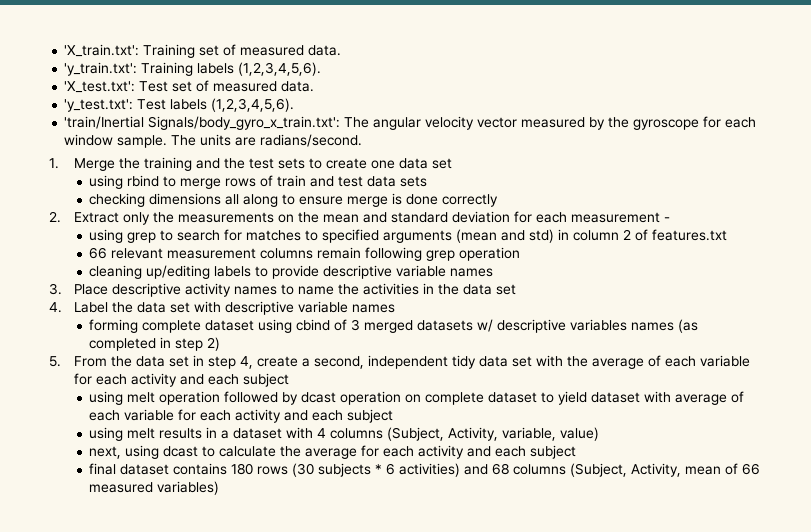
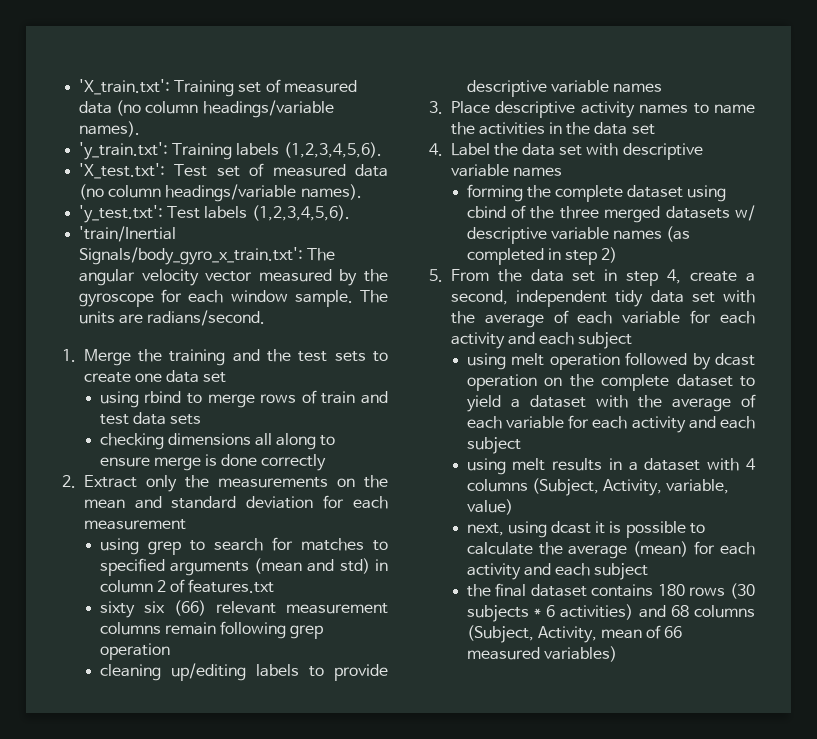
[308,45,342,56] data. -> [79,100,334,118] [79,121,141,137] data (no column headings/variable names).
[281,81,315,92] data. -> [355,164,388,177] [79,184,362,202] data (no column headings/variable names).
[664,217,671,222] - -> (186, 524) none
[89,247,108,259] 66 -> [99,600,206,618] sixty six (66)
(139, 326) none -> [526,185,551,198] the
[351,319,361,331] 3 -> [530,206,599,219] the three
[570,319,628,331] variables -> [550,227,609,240] variable
(422, 398) none -> [569,374,594,387] the
[591,391,672,403] dataset with -> [510,395,662,408] a dataset with the
(199, 451) none -> [595,521,686,538] it is possible
[361,445,577,459] for each activity and each subject // -> [633,541,755,557] [466,563,649,580] [466,584,491,597] (mean) for each activity and each subject // the

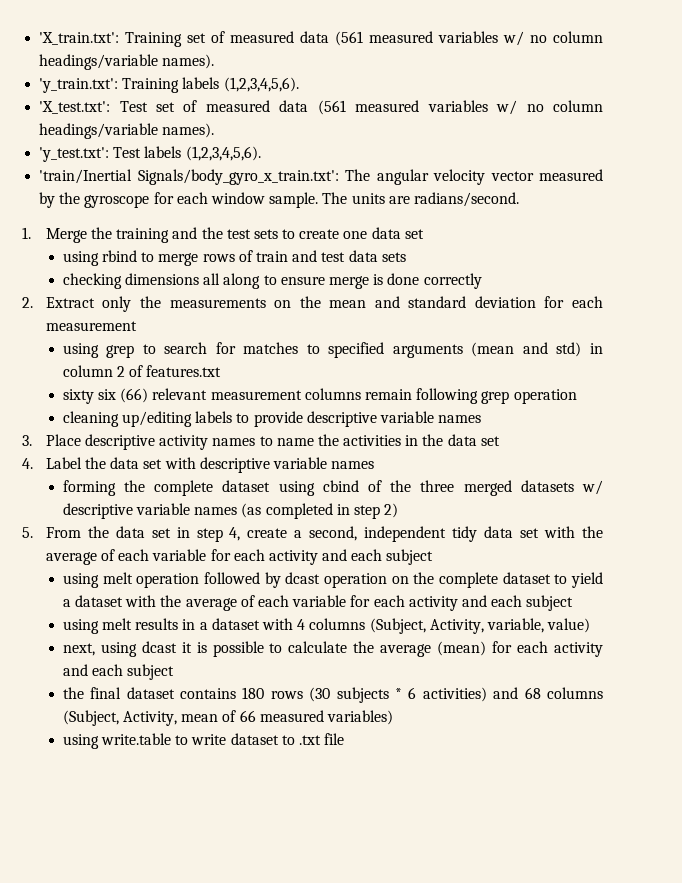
[116,100,142,116] (no -> [335,31,548,46] (561 measured variables w/ no
[79,184,105,200] (no -> [317,100,544,115] (561 measured variables w/ no
(617, 654) none -> [62,733,345,749] // using write.table to write dataset to .txt file

